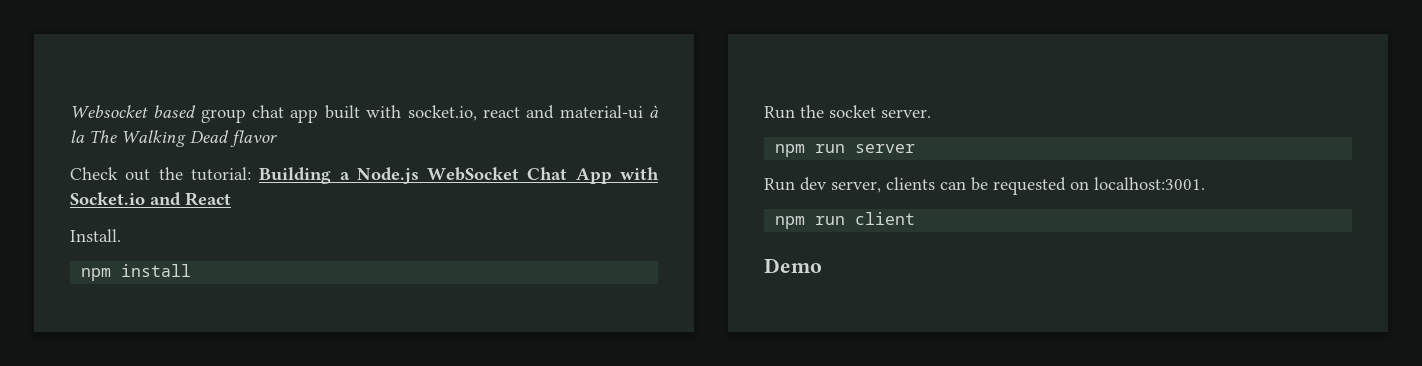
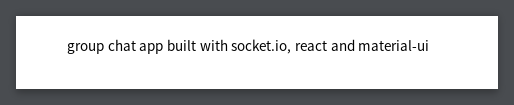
[70,105,197,118] Websocket based -> (67, 48) none
[649,105,660,118] [70,130,277,147] [70,167,659,184] [70,192,231,206] [70,229,121,242] [81,264,192,281] [764,105,931,119] [775,144,916,157] [764,177,1205,195] [775,212,916,229] [764,258,822,273] à la The Walking Dead flavor // Check out the tutorial: Building a Node.js WebSocket Chat App with Socket.io and React // Install. // npm install // Run the socket server. // npm run server // Run dev server, clients can be requested on localhost:3001. // npm run client // Demo -> (430, 45) none

